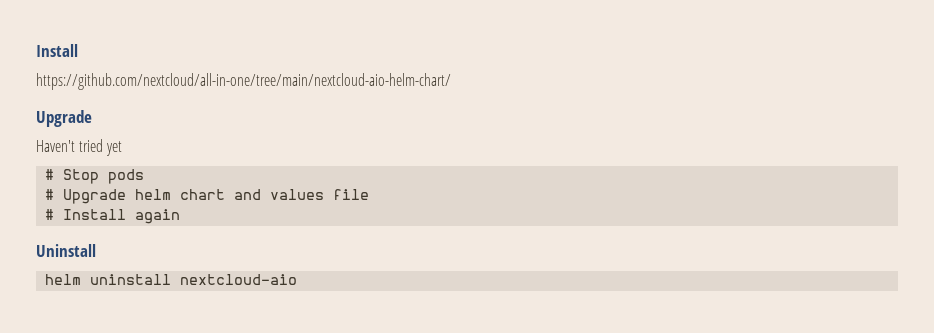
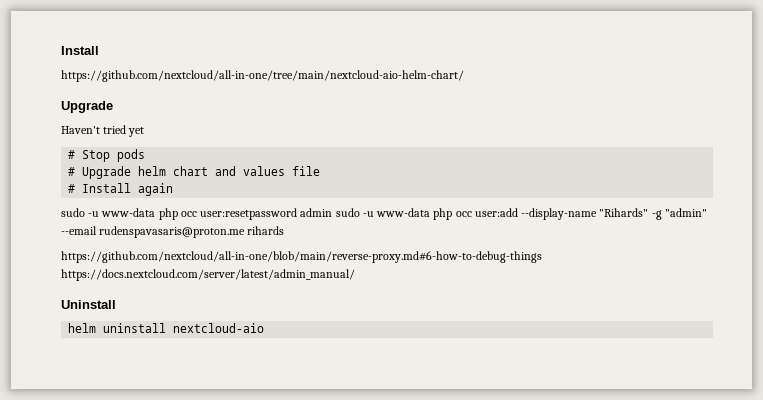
(181, 216) none -> [61,208,707,220] [61,226,285,238] [61,251,542,263] [61,269,355,281] // sudo -u www-data php occ user:resetpassword admin sudo -u www-data php occ user:add --display-name "Rihards" -g "admin" --email rudenspavasaris@proton.me rihards // https://github.com/nextcloud/all-in-one/blob/main/reverse-proxy.md#6-how-to-debug-things https://docs.nextcloud.com/server/latest/admin_manual/

